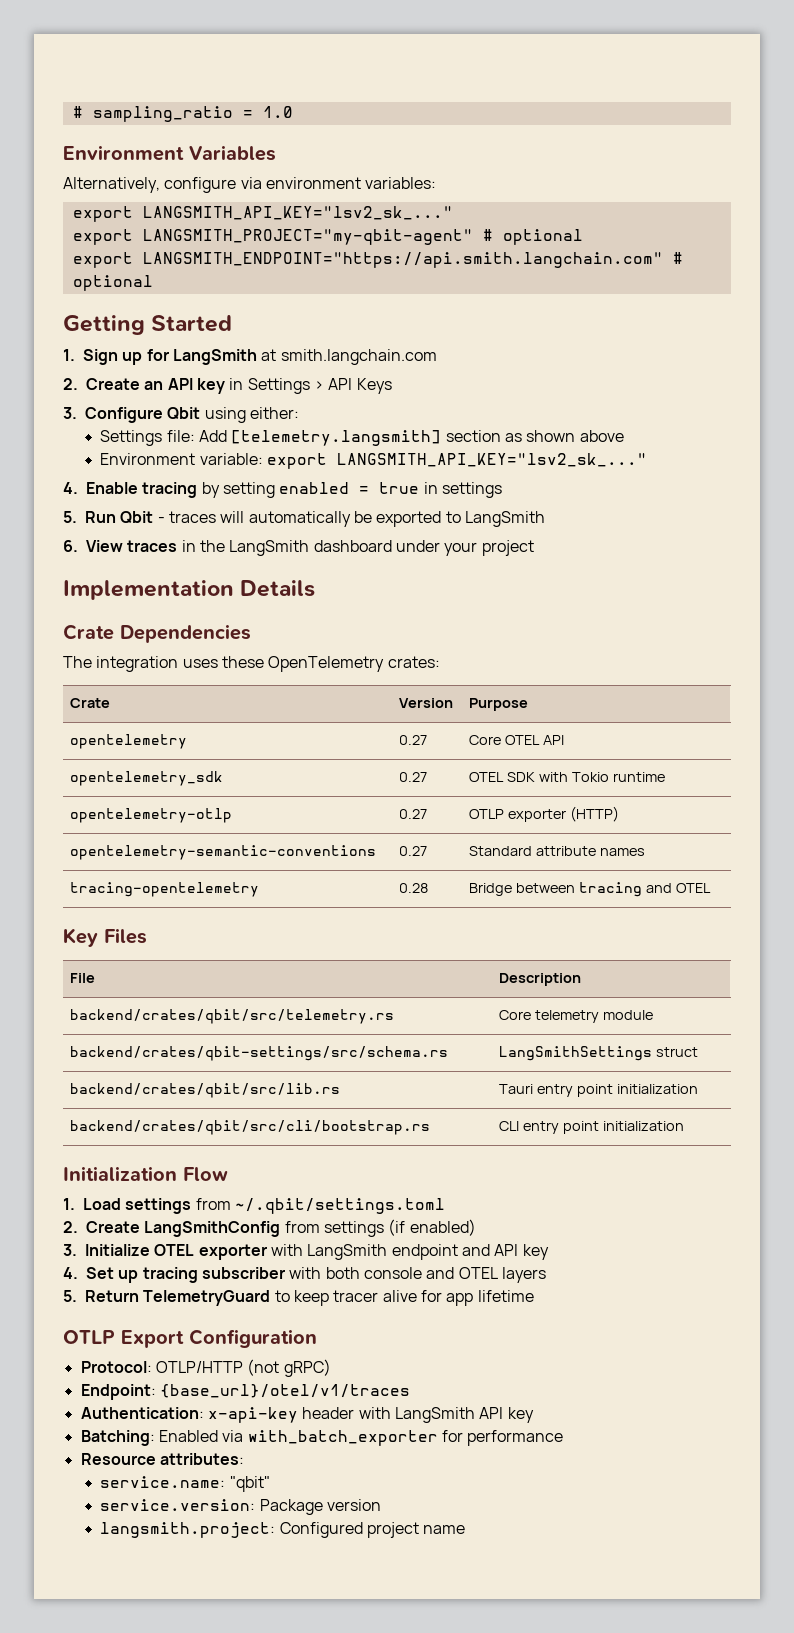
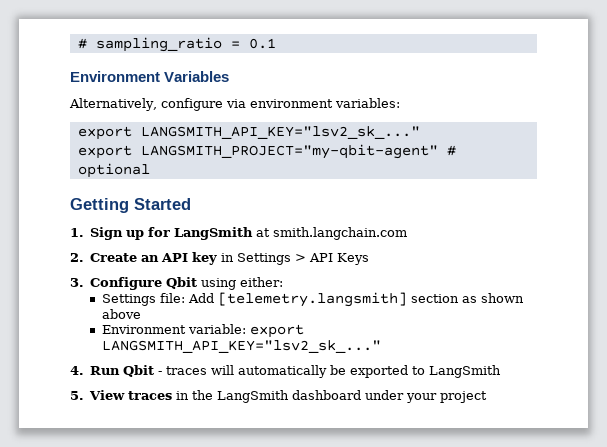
[262,106,293,118] 1.0 -> [248,38,276,49] 0.1
[72,252,683,268] [72,275,153,291] // export LANGSMITH_ENDPOINT="https://api.smith.langchain.com" # optional -> (150, 170) none
[86,482,502,498] [63,511,77,523] Enable tracing by setting enabled = true in settings // 5. -> (84, 370) none
[63,540,78,552] 6. -> [70,391,84,400] 5.
[63,580,316,600] [63,624,251,643] [63,656,440,672] [69,698,110,708] [398,698,453,708] [468,698,528,711] [69,734,187,749] [398,735,427,745] [468,735,564,745] [69,771,223,786] [398,772,427,782] [468,772,665,782] [69,808,232,823] [398,809,427,819] [468,806,619,822] [69,845,376,860] [398,846,427,856] [468,846,645,856] [69,882,259,897] [398,883,428,893] [468,882,711,897] [63,928,147,947] [69,973,95,983] [498,973,581,986] [69,1009,394,1024] [498,1010,653,1023] [69,1046,448,1061] [498,1046,698,1061] [69,1083,340,1098] [498,1084,698,1097] [69,1120,430,1135] [498,1121,684,1134] [63,1166,228,1181] [63,1198,445,1214] [63,1219,476,1237] [63,1244,549,1260] [63,1267,546,1283] [63,1290,534,1306] [63,1329,317,1348] [80,1359,331,1377] [80,1384,410,1400] [80,1407,534,1423] [80,1430,564,1446] [80,1453,244,1465] [100,1476,270,1492] [100,1499,382,1515] [100,1522,466,1538] // Implementation Details // Crate Dependencies // The integration uses these OpenTelemetry crates: // Crate | Version | Purpose // opentelemetry | 0.27 | Core OTEL API // opentelemetry_sdk | 0.27 | OTEL SDK with Tokio runtime // opentelemetry-otlp | 0.27 | OTLP exporter (HTTP) // opentelemetry-semantic-conventions | 0.27 | Standard attribute names // tracing-opentelemetry | 0.28 | Bridge between tracing and OTEL // Key Files // File | Description // backend/crates/qbit/src/telemetry.rs | Core telemetry module // backend/crates/qbit-settings/src/schema.rs | LangSmithSettings struct // backend/crates/qbit/src/lib.rs | Tauri entry point initialization // backend/crates/qbit/src/cli/bootstrap.rs | CLI entry point initialization // Initialization Flow // 1. Load settings from ~/.qbit/settings.toml // 2. Create LangSmithConfig from settings (if enabled) // 3. Initialize OTEL exporter with LangSmith endpoint and API key // 4. Set up tracing subscriber with both console and OTEL layers // 5. Return TelemetryGuard to keep tracer alive for app lifetime // OTLP Export Configuration // Protocol: OTLP/HTTP (not gRPC) // Endpoint: {base_url}/otel/v1/traces // Authentication: x-api-key header with LangSmith API key // Batching: Enabled via with_batch_exporter for performance // Resource attributes: // service.name: "qbit" // service.version: Package version // langsmith.project: Configured project name -> (488, 397) none

